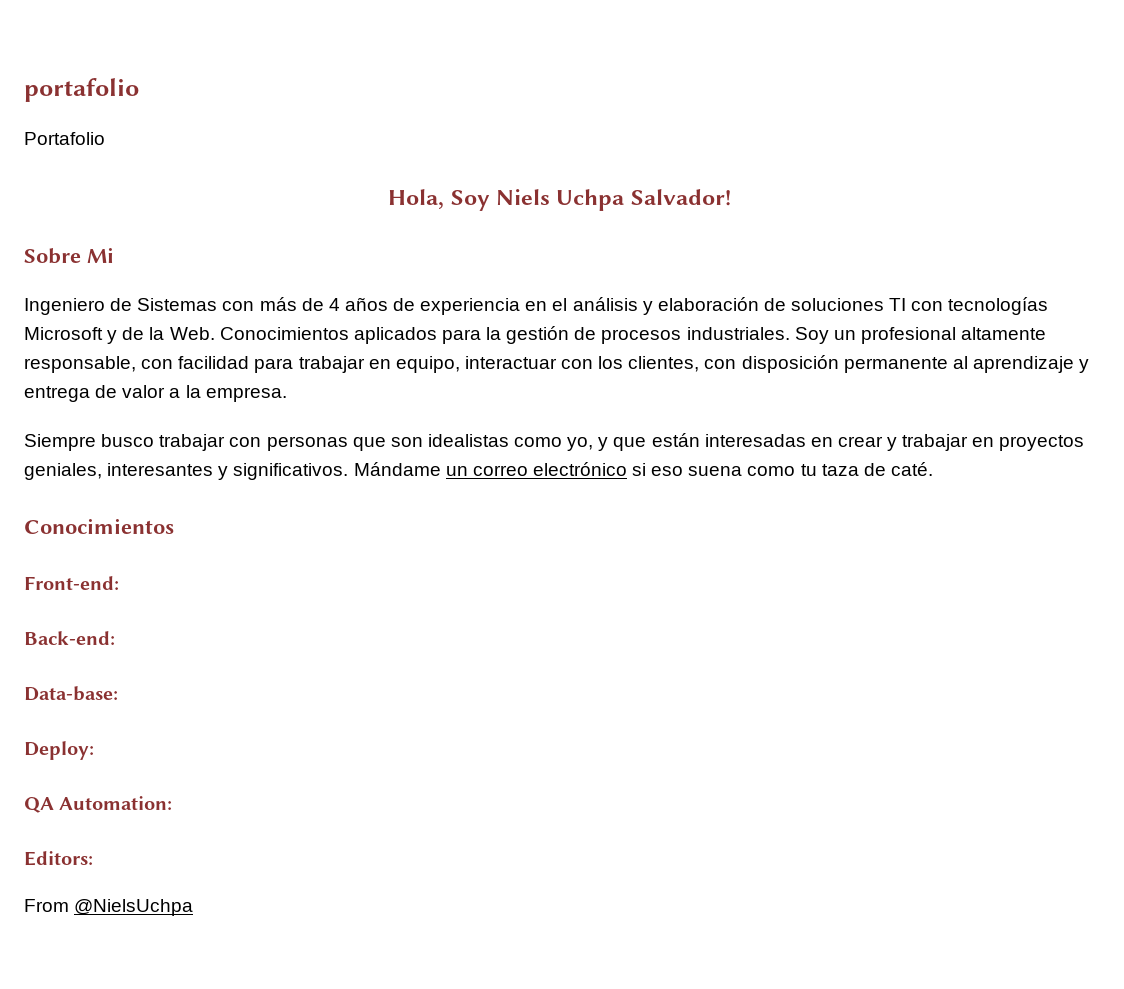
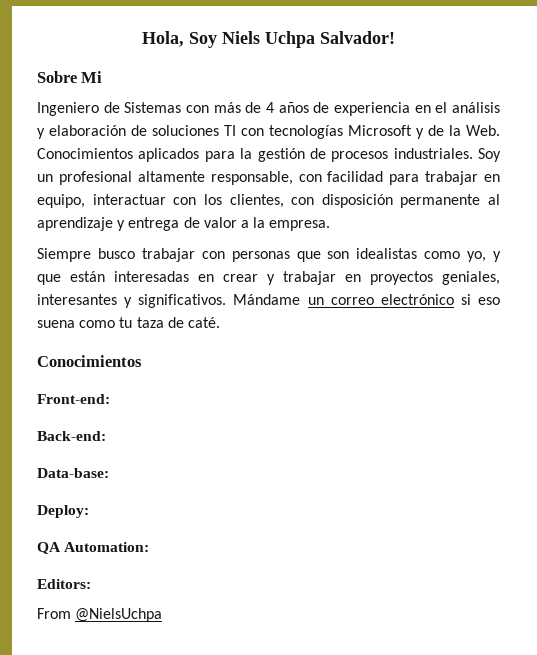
[24,78,139,102] [24,132,105,145] portafolio // Portafolio // -> (142, 39) none

